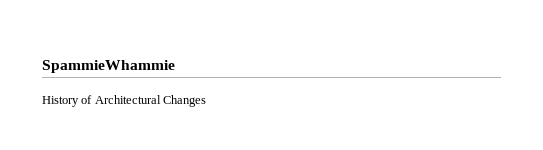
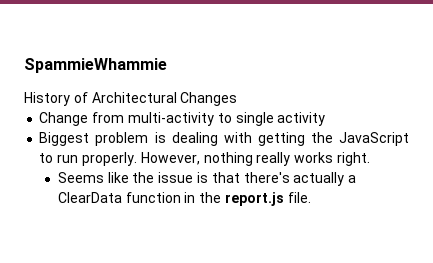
(207, 101) none -> [39,112,326,126] [39,132,409,146] [39,152,370,166] [57,172,357,186] [57,192,311,206] // Change from multi-activity to single activity // Biggest problem is dealing with getting the JavaScript to run properly. However, nothing really works right. // Seems like the issue is that there's actually a ClearData function in the report.js file.

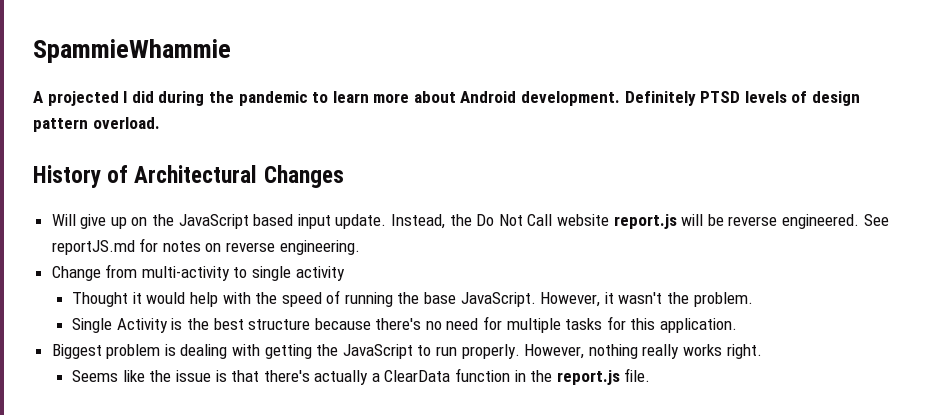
[24,92,238,106] History of Architectural Changes -> [33,91,861,106] [33,117,160,132] [33,165,344,188] [51,214,889,229] [51,238,360,255] A projected I did during the pandemic to learn more about Android development. Definitely PTSD levels of design pattern overload. // History of Architectural Changes // Will give up on the JavaScript based input update. Instead, the Do Not Call website report.js will be reverse engineered. See reportJS.md for notes on reverse engineering.
(326, 119) none -> [72,290,753,307] [72,316,737,333] // Thought it would help with the speed of running the base JavaScript. However, it wasn't the problem. // Single Activity is the best structure because there's no need for multiple tasks for this application.

